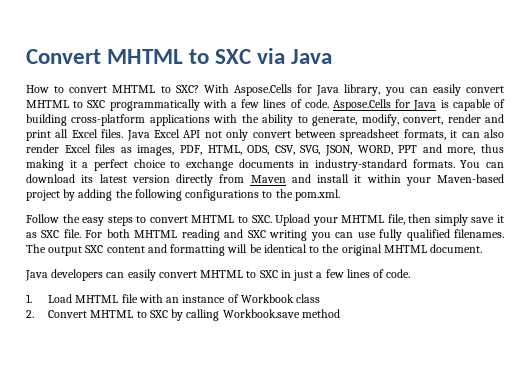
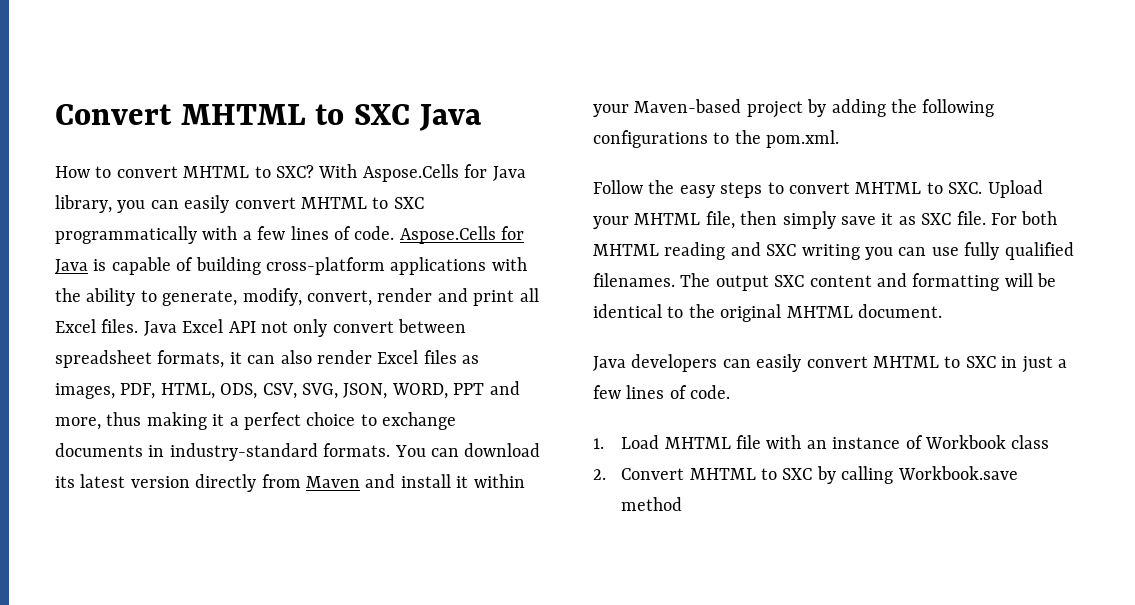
[26,48,286,64] Convert MHTML to SXC via -> [55,104,411,125] Convert MHTML to SXC

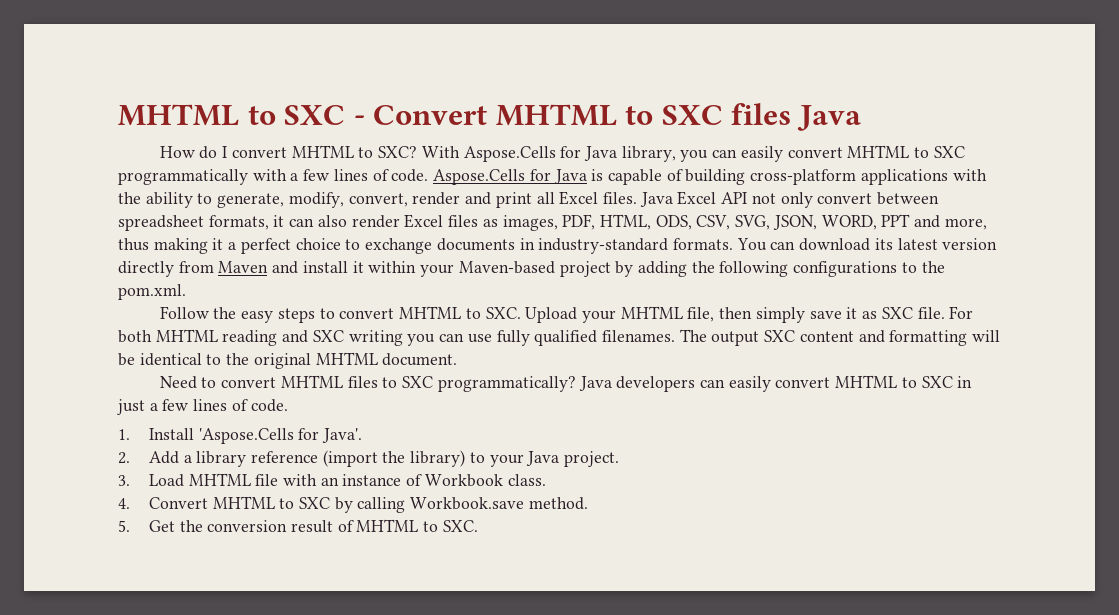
[55,104,411,125] Convert MHTML to SXC -> [118,103,792,126] MHTML to SXC - Convert MHTML to SXC files
[95,166,112,178] to -> [199,146,228,159] do I
(942, 311) none -> [159,375,576,392] Need to convert MHTML files to SXC programmatically?
(604, 443) none -> [148,428,362,444] [118,450,620,467] [118,475,130,486] Install 'Aspose.Cells for Java'. // 2. Add a library reference (import the library) to your Java project. // 3.
[1011,435,1050,449] [593,469,606,480] class // 2. -> [507,474,546,486] [118,498,130,509] class. // 4.
[621,497,683,511] method -> [528,497,588,510] [118,519,478,533] method. // 5. Get the conversion result of MHTML to SXC.

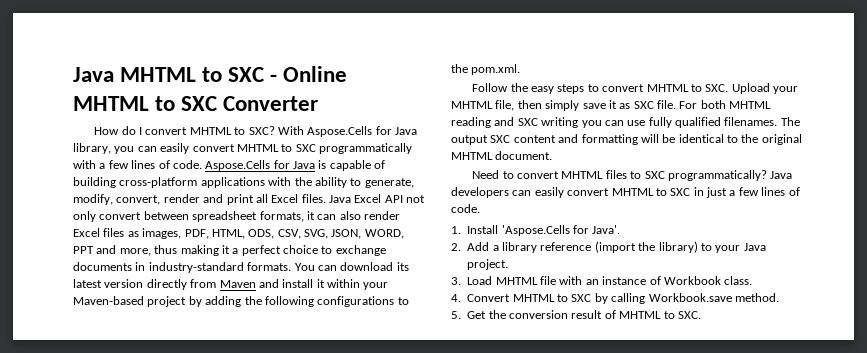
(118, 115) none -> [73,67,114,82] Java
[373,103,861,131] Convert MHTML to SXC files Java -> [283,66,348,82] [73,96,319,111] Online MHTML to SXC Converter

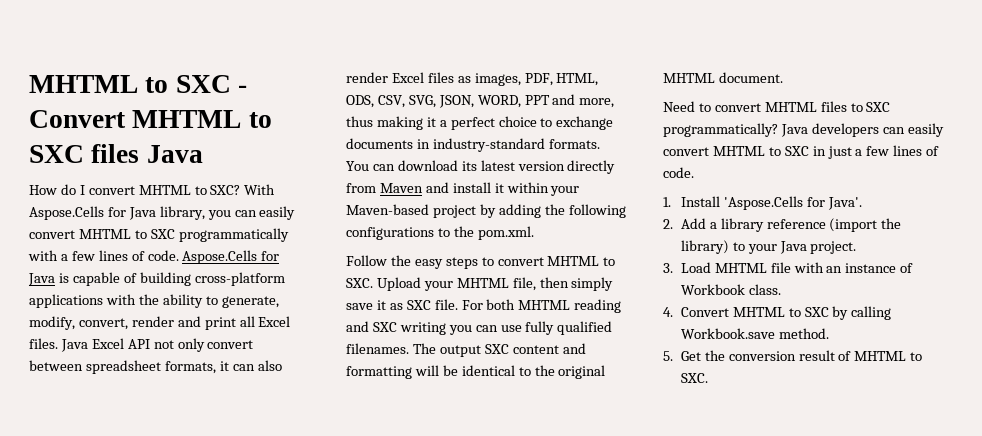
[73,67,114,82] Java -> (29, 84) none
[283,66,348,82] [73,96,319,111] Online MHTML to SXC Converter -> [29,110,272,128] [29,144,203,163] Convert MHTML to SXC files Java

